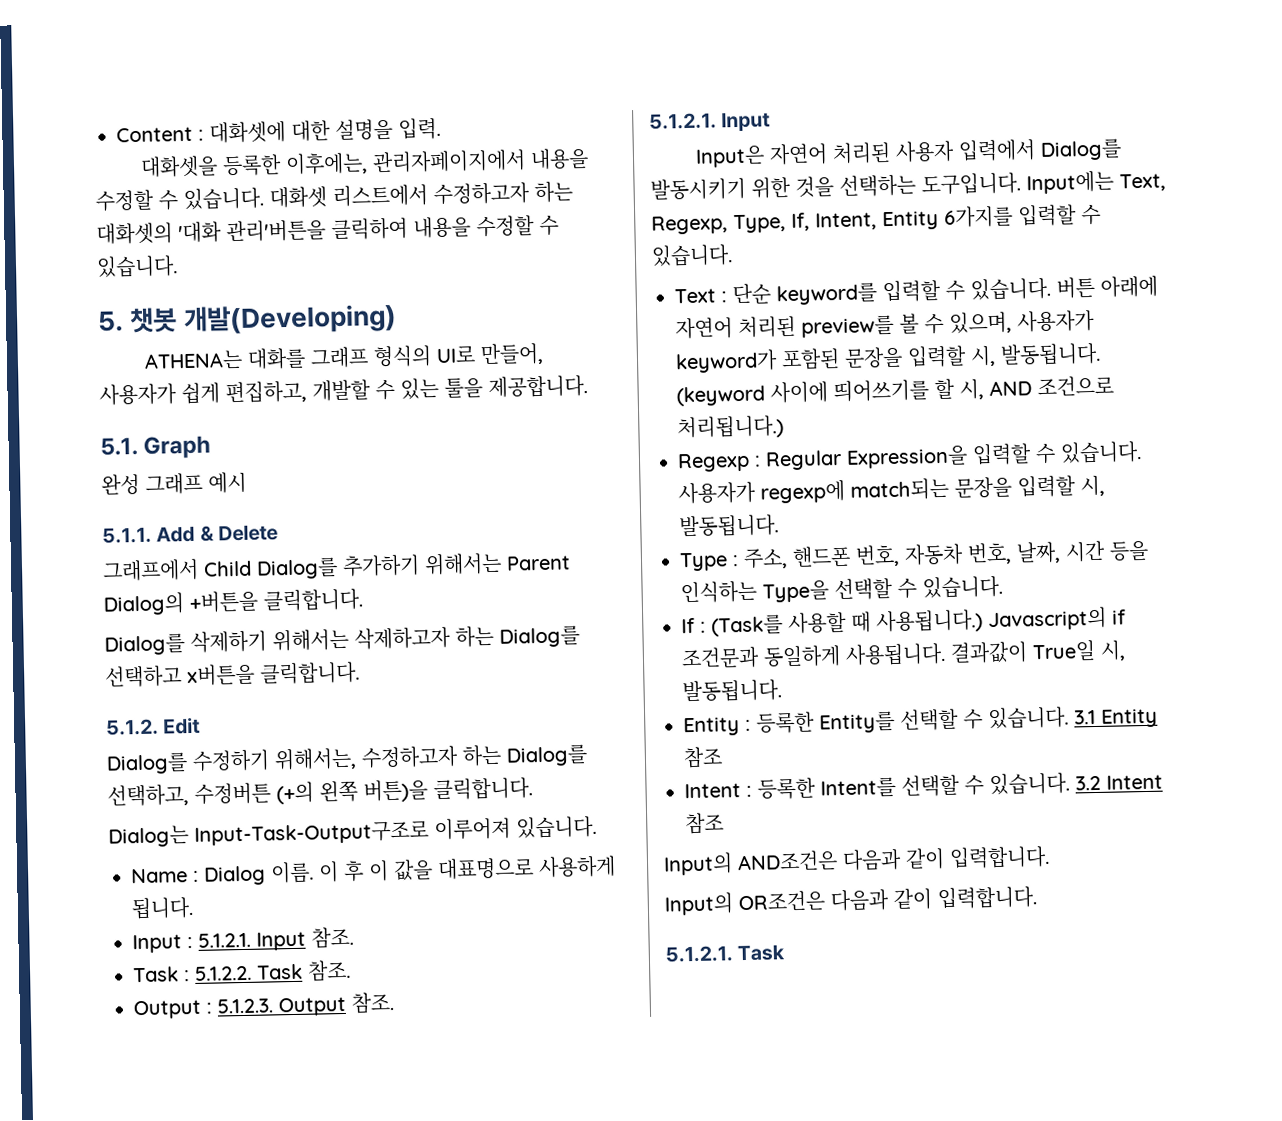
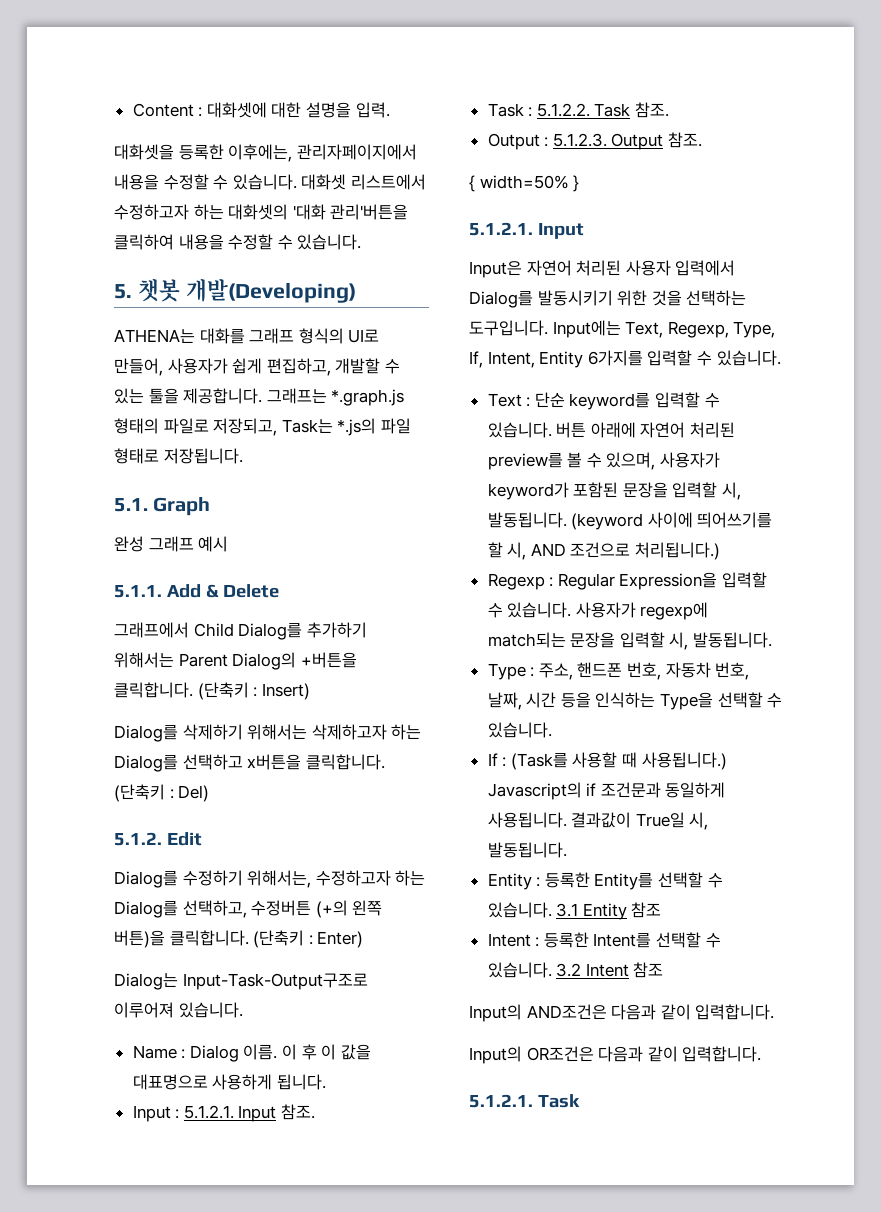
(588, 386) none -> [266,388,405,406] [114,418,411,436] [114,448,243,464] 그래프는 *.graph.js 형태의 파일로 저장되고, Task는 *.js의 파일 형태로 저장됩니다.
(363, 600) none -> [197,682,310,700] (단축키 : Insert)
(360, 673) none -> [114,784,210,802] (단축키 : Del)
(533, 789) none -> [253,930,364,948] (단축키 : Enter)
(394, 1003) none -> [469,175,580,192] // { width=50% }

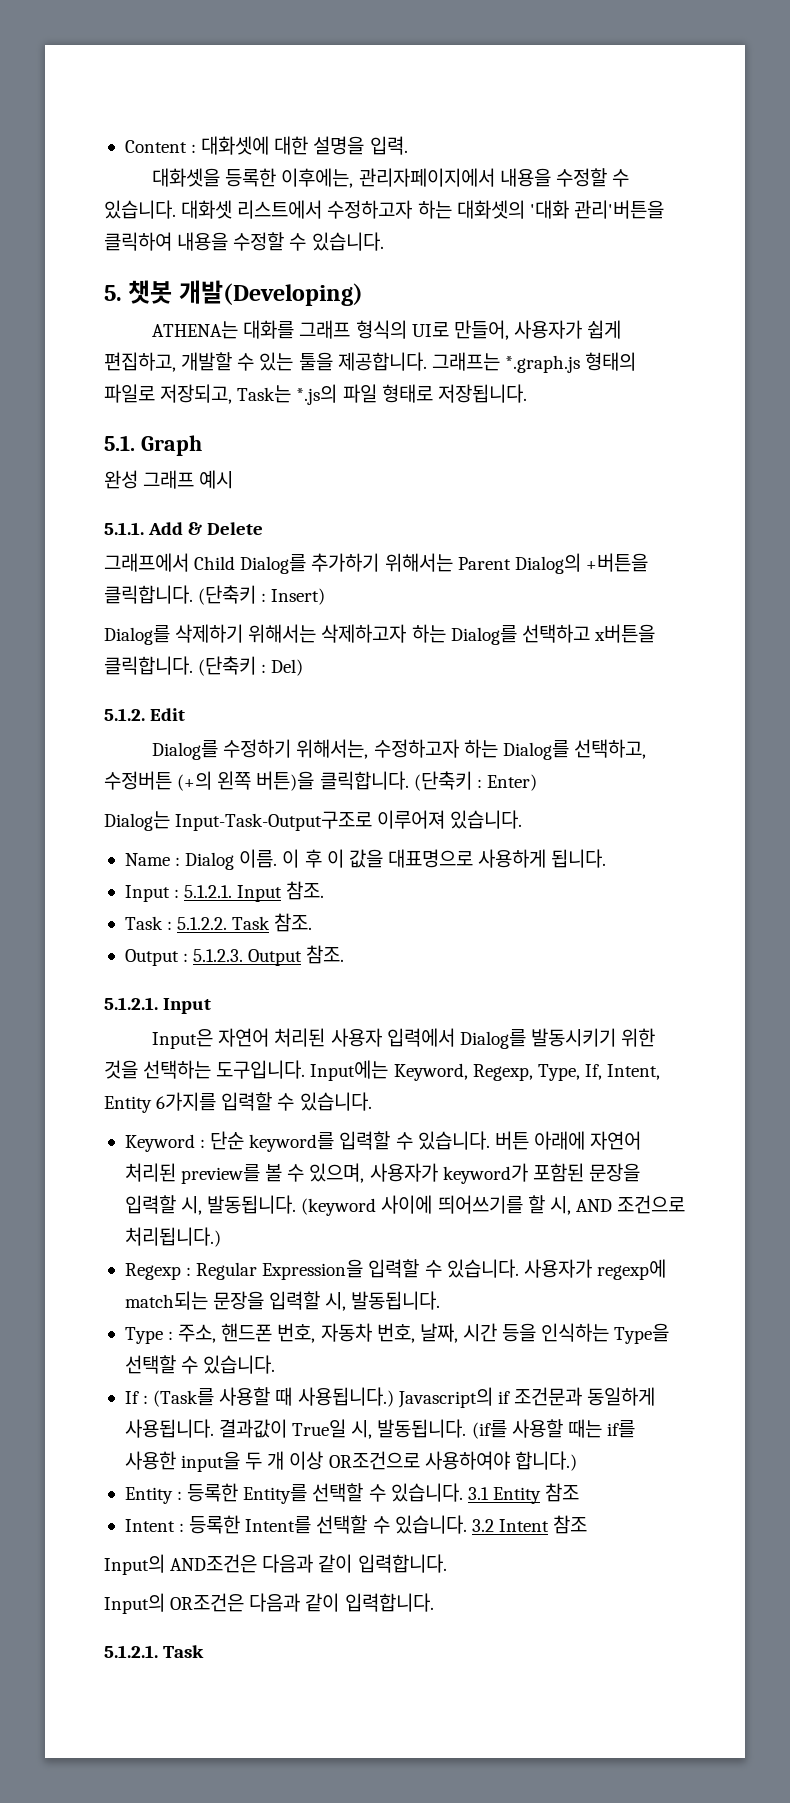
[469,175,580,192] // { width=50% } -> (345, 954) none
[625,321,664,338] Text, -> [393,1063,468,1081] Keyword,
[487,393,522,407] Text -> [124,1134,195,1152] Keyword
(567, 850) none -> [471,1419,635,1439] [124,1451,577,1472] (if를 사용할 때는 if를 사용한 input을 두 개 이상 OR조건으로 사용하여야 합니다.)

